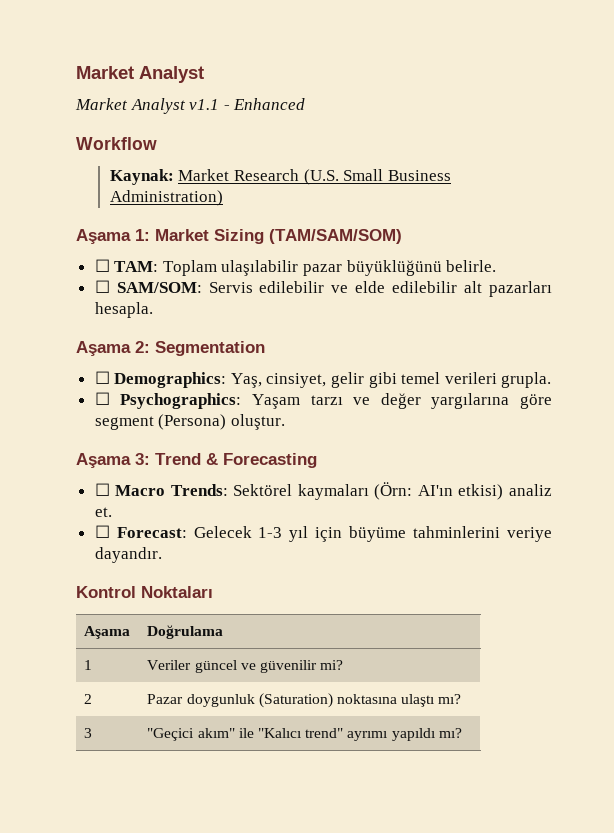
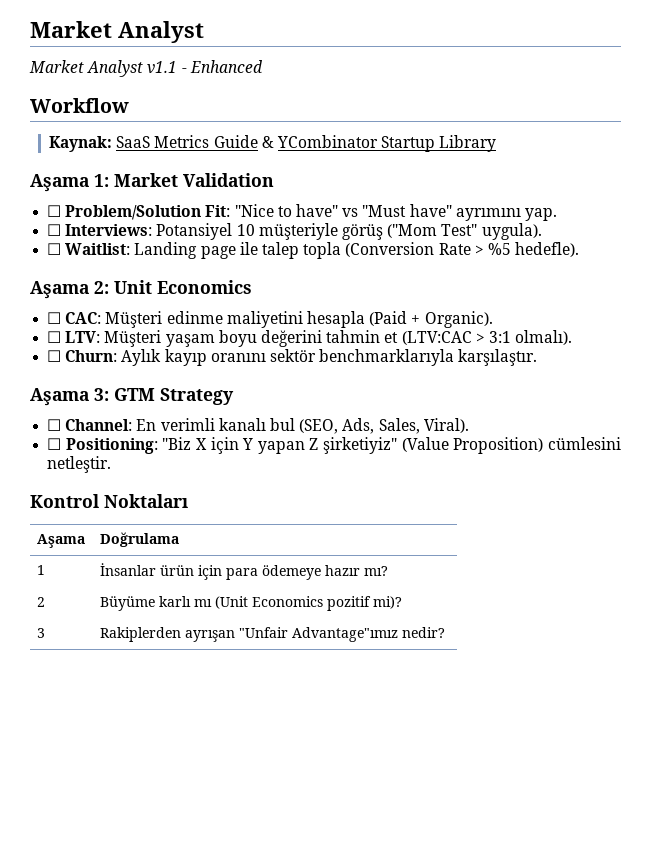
[178,169,451,185] [109,190,223,206] Market Research (U.S. Small Business Administration) -> [116,135,497,152] SaaS Metrics Guide & YCombinator Startup Library
[214,229,402,244] [94,259,497,276] [94,280,553,297] [94,302,153,318] Sizing (TAM/SAM/SOM) // ☐ TAM: Toplam ulaşılabilir pazar büyüklüğünü belirle. // ☐ SAM/SOM: Servis edilebilir ve elde edilebilir alt pazarları hesapla. -> [183,173,274,187] [47,204,557,221] [47,223,542,240] [47,242,580,259] Validation // ☐ Problem/Solution Fit: "Nice to have" vs "Must have" ayrımını yap. // ☐ Interviews: Potansiyel 10 müşteriyle görüş ("Mom Test" uygula). // ☐ Waitlist: Landing page ile talep topla (Conversion Rate > %5 hedefle).
[155,341,265,356] [94,371,552,388] [94,392,552,409] [94,414,285,430] [76,453,317,468] [94,482,552,500] [94,507,112,517] [94,525,552,542] [94,547,162,563] Segmentation // ☐ Demographics: Yaş, cinsiyet, gelir gibi temel verileri grupla. // ☐ Psychographics: Yaşam tarzı ve değer yargılarına göre segment (Persona) oluştur. // Aşama 3: Trend & Forecasting // ☐ Macro Trends: Sektörel kaymaları (Örn: AI'ın etkisi) analiz et. // ☐ Forecast: Gelecek 1-3 yıl için büyüme tahminlerini veriye dayandır. -> [114,280,252,294] [47,311,493,328] [47,330,573,347] [47,349,538,366] [30,388,234,406] [47,418,469,434] [47,437,621,454] [47,456,112,473] Unit Economics // ☐ CAC: Müşteri edinme maliyetini hesapla (Paid + Organic). // ☐ LTV: Müşteri yaşam boyu değerini tahmin et (LTV:CAC > 3:1 olmalı). // ☐ Churn: Aylık kayıp oranını sektör benchmarklarıyla karşılaştır. // Aşama 3: GTM Strategy // ☐ Channel: En verimli kanalı bul (SEO, Ads, Sales, Viral). // ☐ Positioning: "Biz X için Y yapan Z şirketiyiz" (Value Proposition) cümlesini netleştir.
[147,660,344,673] [84,694,93,704] [147,693,462,708] [84,728,93,738] [147,728,462,741] Veriler güncel ve güvenilir mi? // 2 | Pazar doygunluk (Saturation) noktasına ulaştı mı? // 3 | "Geçici akım" ile "Kalıcı trend" ayrımı yapıldı mı? -> [100,563,389,580] [37,597,46,607] [100,596,403,611] [37,628,46,638] [100,627,446,642] İnsanlar ürün için para ödemeye hazır mı? // 2 | Büyüme karlı mı (Unit Economics pozitif mi)? // 3 | Rakiplerden ayrışan "Unfair Advantage"ımız nedir?

